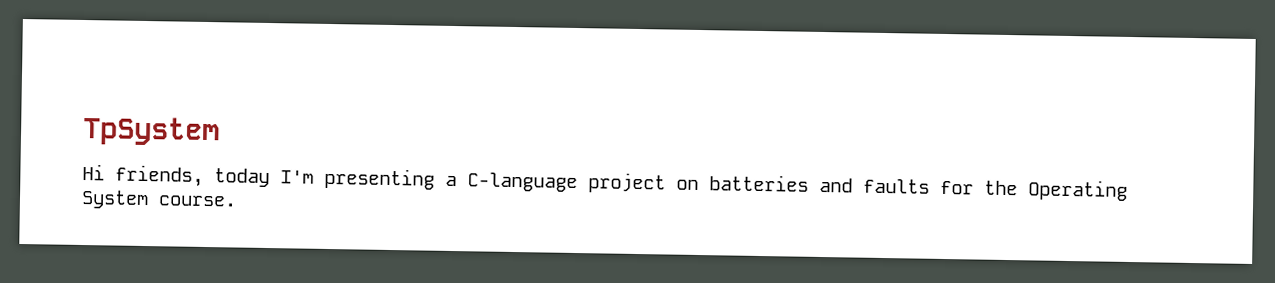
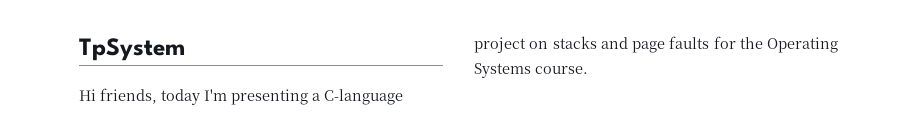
[709,174,853,193] batteries and -> [552,36,665,53] stacks and page
[81,189,149,210] System -> [474,63,531,78] Systems

